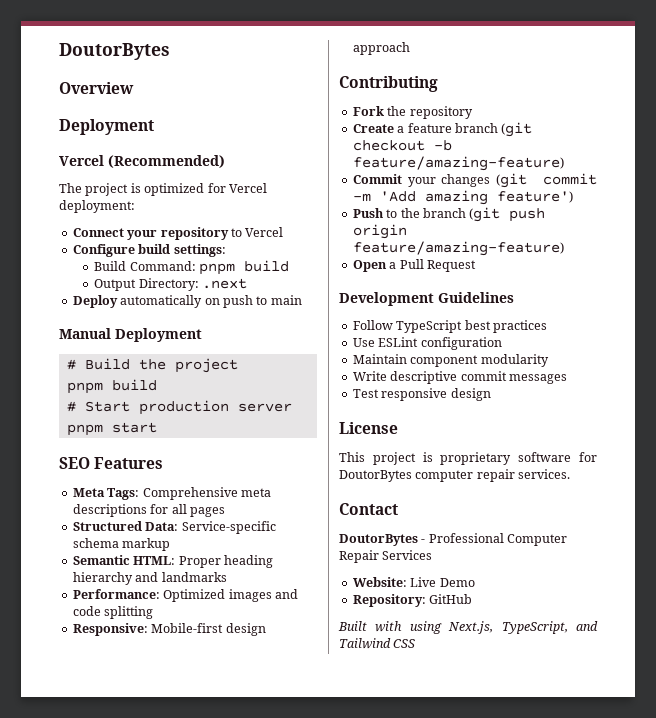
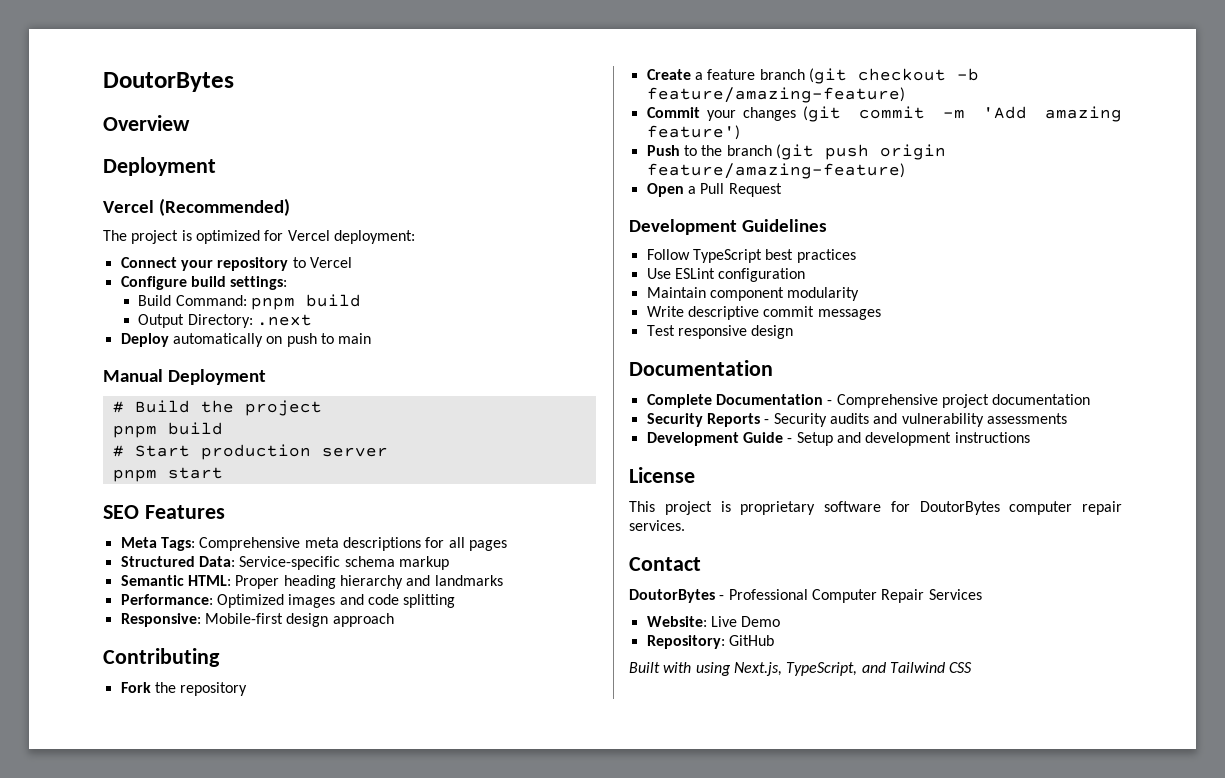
(491, 394) none -> [629,360,773,376] [646,394,1091,408] [646,413,1067,427] [646,432,1030,446] // Documentation // Complete Documentation - Comprehensive project documentation // Security Reports - Security audits and vulnerability assessments // Development Guide - Setup and development instructions

